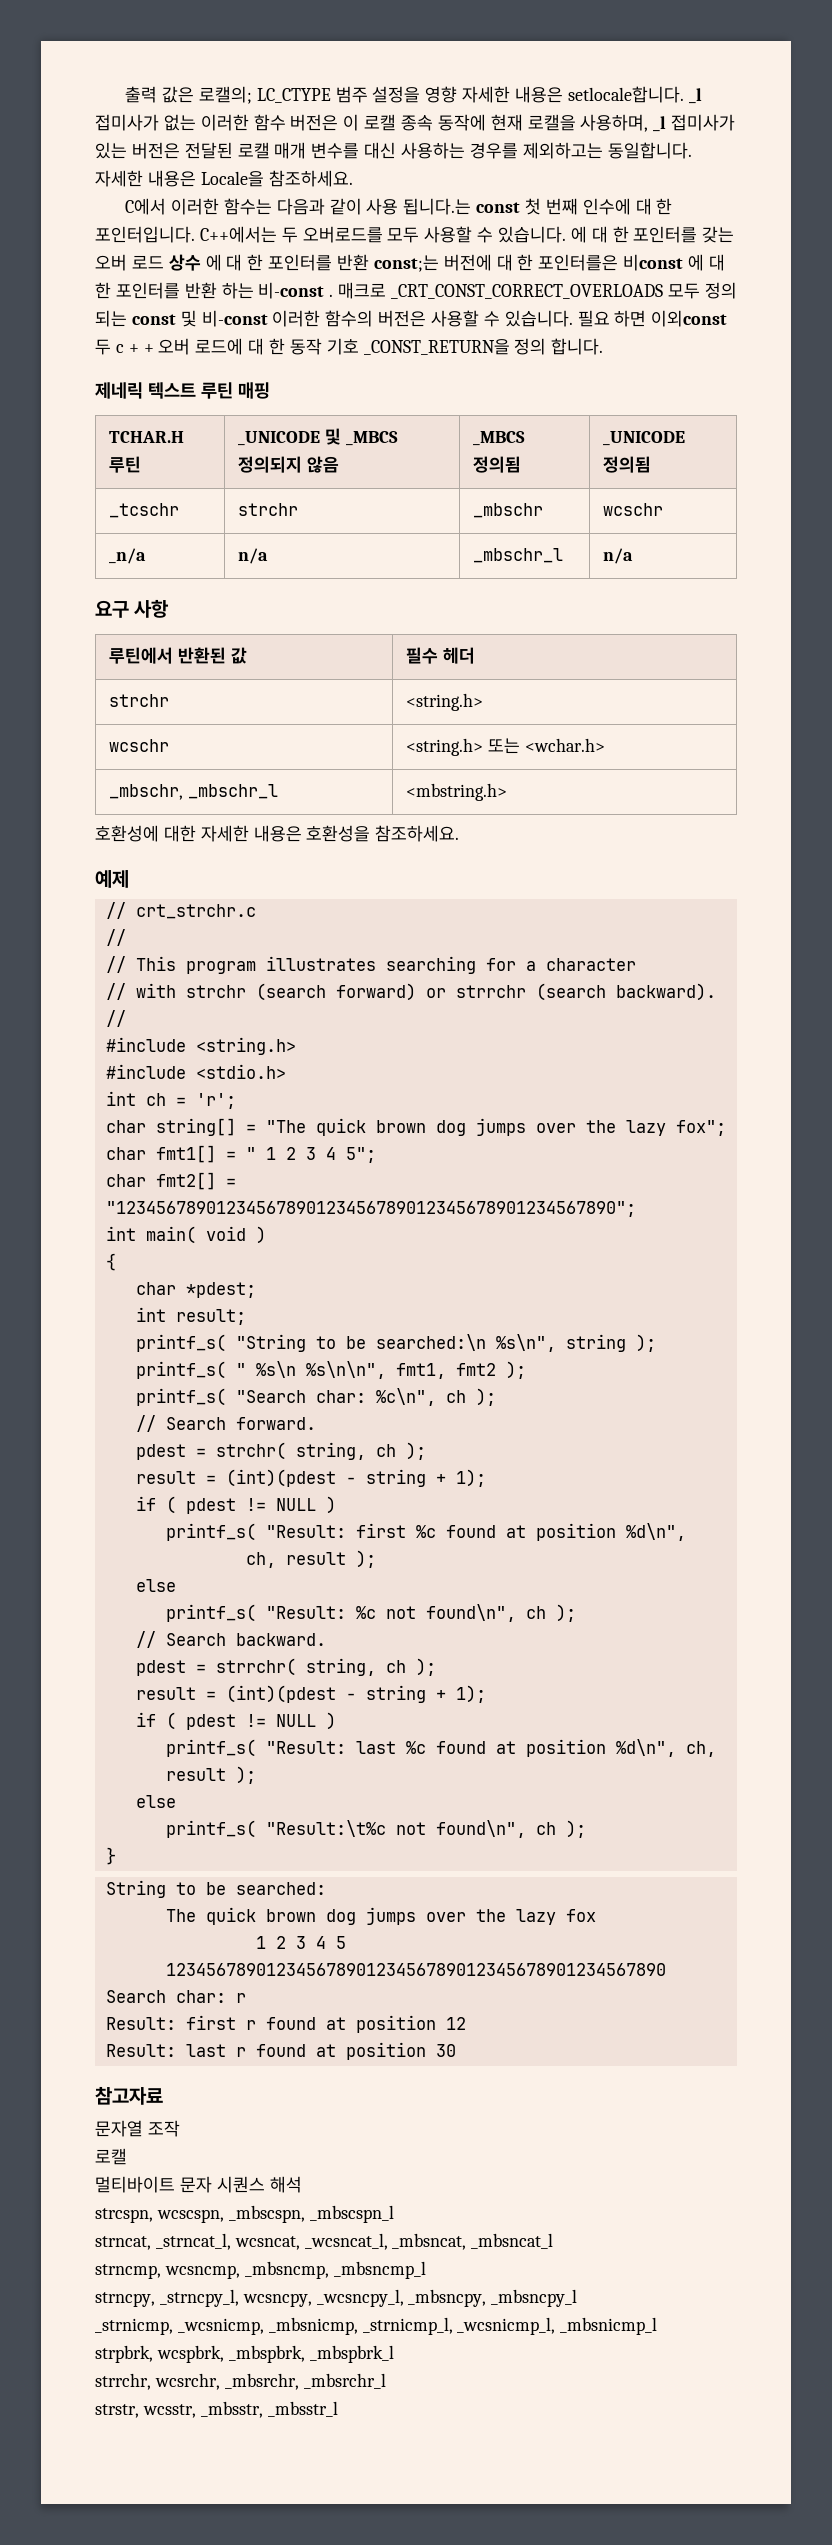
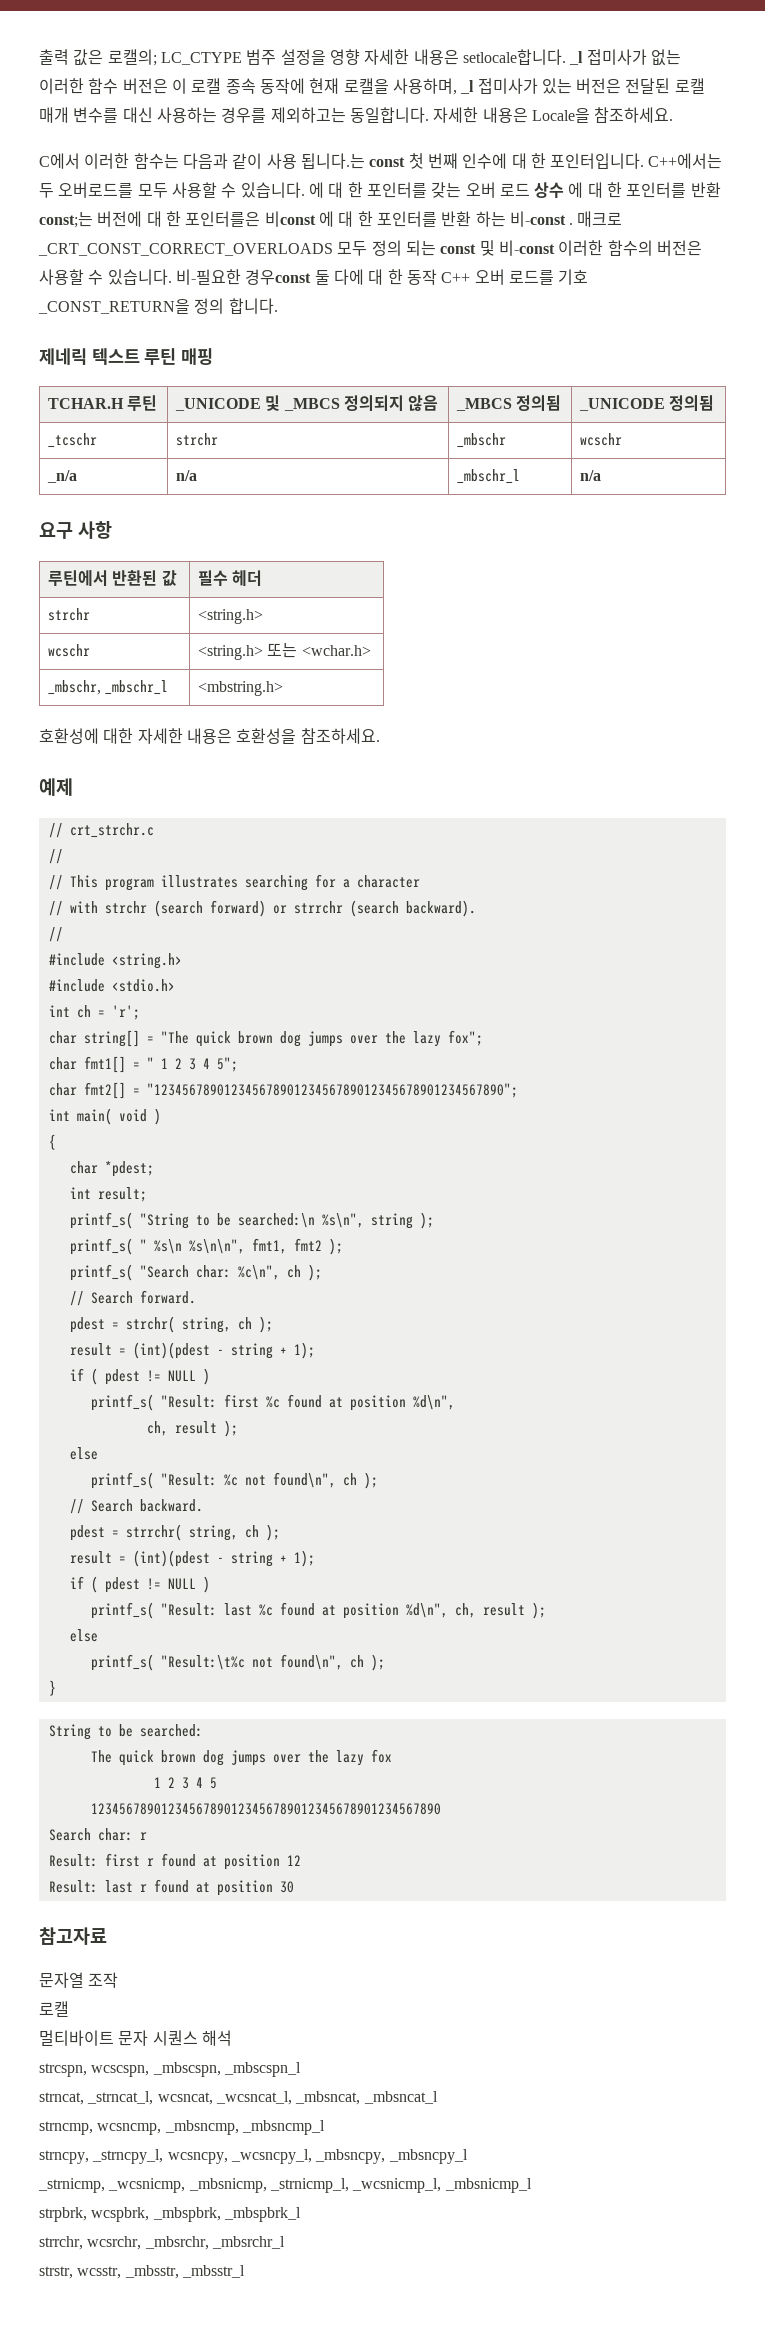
[577,310,728,327] [95,338,322,355] 필요 하면 이외const 두 c + + 오버 로드에 대 한 동작 -> [175,269,554,285] 비-필요한 경우const 둘 다에 대 한 동작 C++ 오버 로드를

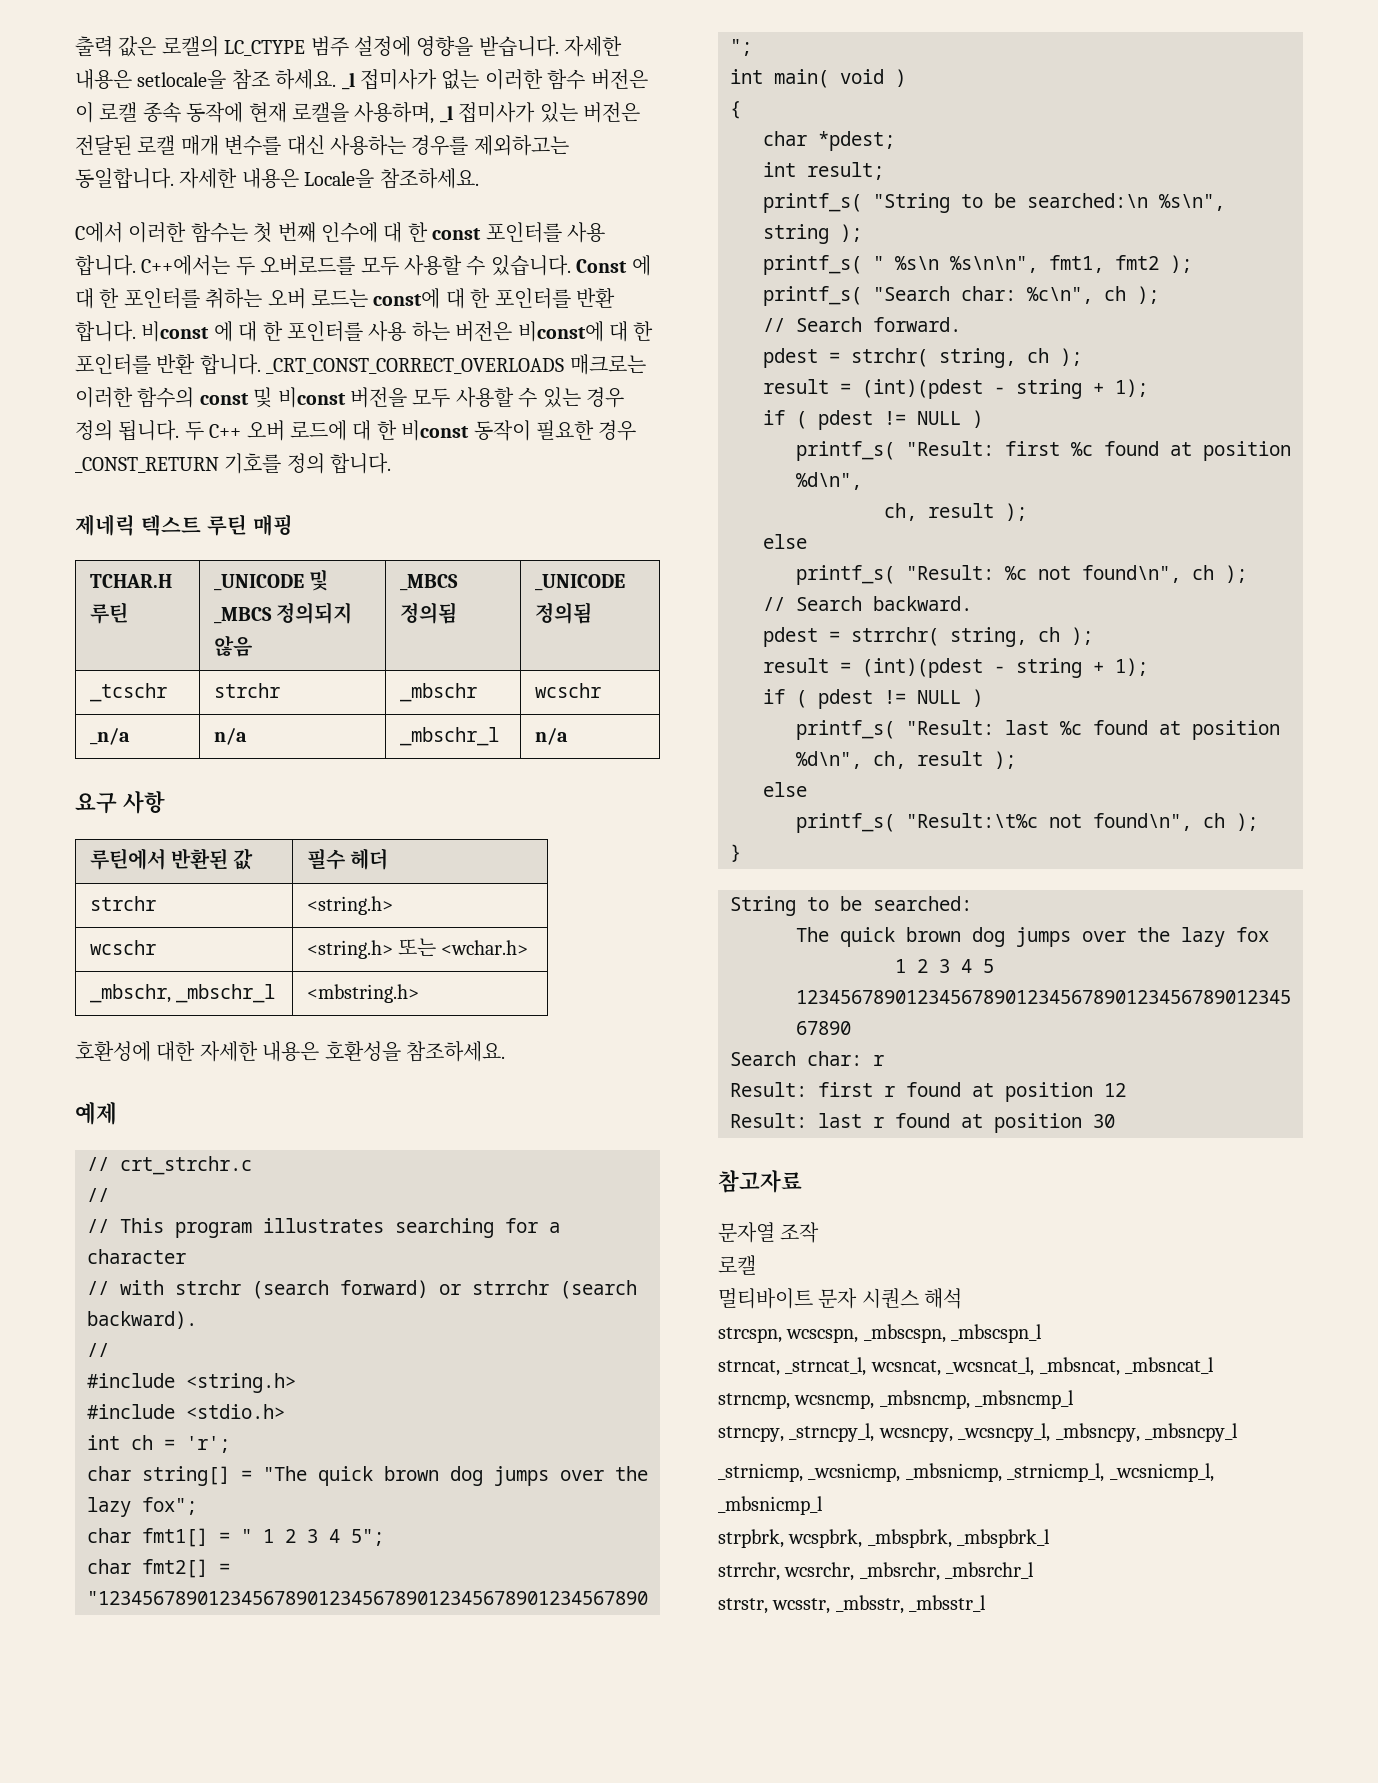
[107,49,157,66] 로캘의; -> [161,36,219,57] 로캘의
[280,49,566,65] 설정을 영향 자세한 내용은 setlocale합니다. -> [354,36,623,57] [75,69,337,90] 설정에 영향을 받습니다. 자세한 내용은 setlocale을 참조 하세요.
[182,153,406,169] 다음과 같이 사용 됩니다.는 const -> (248, 232) none
[550,153,645,169] 포인터입니다. -> [432,222,605,243] [75,255,136,276] const 포인터를 사용 합니다.
[308,182,721,198] [39,211,261,228] 에 대 한 포인터를 갖는 오버 로드 상수 에 대 한 포인터를 반환 const;는 버전에 대 한 포인터를은 -> [576,255,651,276] [75,288,615,309] [75,321,136,342] Const 에 대 한 포인터를 취하는 오버 로드는 const에 대 한 포인터를 반환 합니다.
[441,211,623,227] [38,240,702,256] [39,269,589,285] [38,299,190,314] 반환 하는 비-const . 매크로 _CRT_CONST_CORRECT_OVERLOADS 모두 정의 되는 const 및 비-const 이러한 함수의 버전은 사용할 수 있습니다. 비-필요한 경우const 둘 다에 대 한 동작 C++ 오버 로드를 기호 _CONST_RETURN을 -> [368,321,654,342] [75,354,646,375] [75,387,624,408] [75,420,637,441] [75,453,282,474] 사용 하는 버전은 비const에 대 한 포인터를 반환 합니다. _CRT_CONST_CORRECT_OVERLOADS 매크로는 이러한 함수의 const 및 비const 버전을 모두 사용할 수 있는 경우 정의 됩니다. 두 C++ 오버 로드에 대 한 비const 동작이 필요한 경우 _CONST_RETURN 기호를

